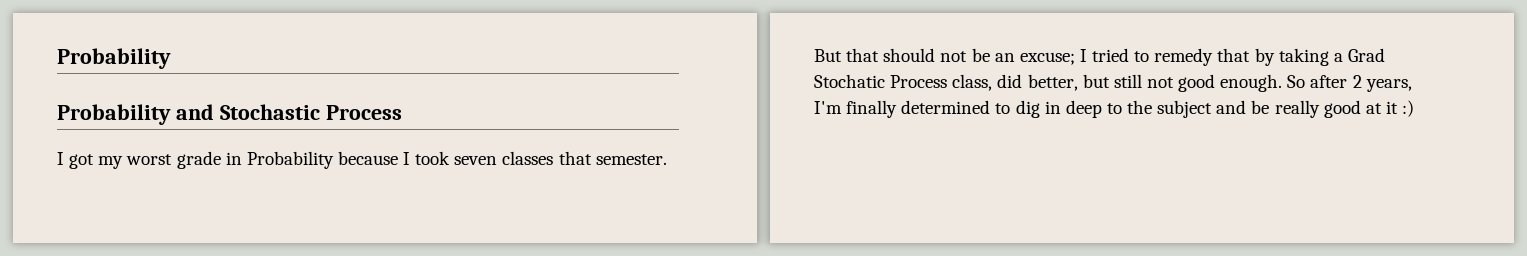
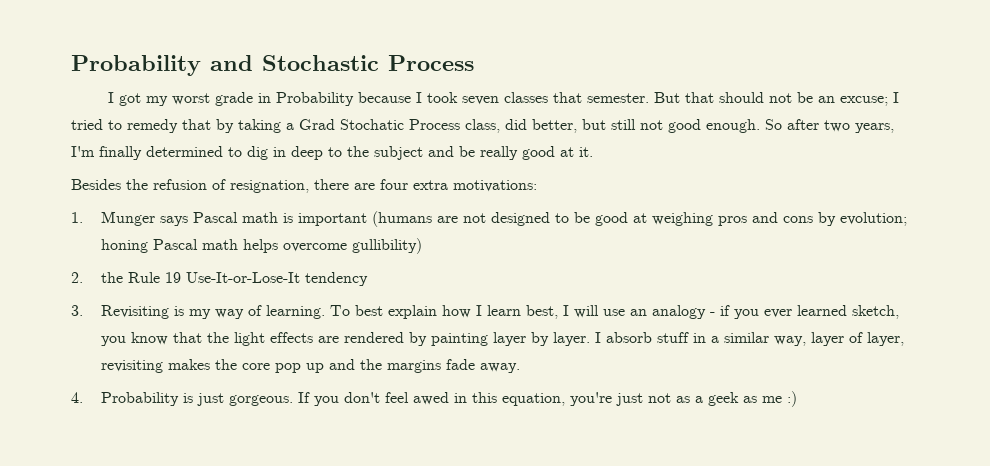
[57,48,171,69] [57,104,171,125] Probability // Probability -> [71,55,201,76] Probability
[1352,75,1362,88] 2 -> [824,120,850,132] two
[1385,101,1398,114] it -> [579,147,593,157] [71,179,537,193] [71,211,907,227] [100,238,422,254] [71,272,368,286] [71,305,899,319] [100,332,904,346] [100,359,520,373] [71,392,782,406] it. // Besides the refusion of resignation, there are four extra motivations: // 1. Munger says Pascal math is important (humans are not designed to be good at weighing pros and cons by evolution; honing Pascal math helps overcome gullibility) // 2. the Rule 19 Use-It-or-Lose-It tendency // 3. Revisiting is my way of learning. To best explain how I learn best, I will use an analogy - if you ever learned sketch, you know that the light effects are rendered by painting layer by layer. I absorb stuff in a similar way, layer of layer, revisiting makes the core pop up and the margins fade away. // 4. Probability is just gorgeous. If you don't feel awed in this equation, you're just not as a geek as me

